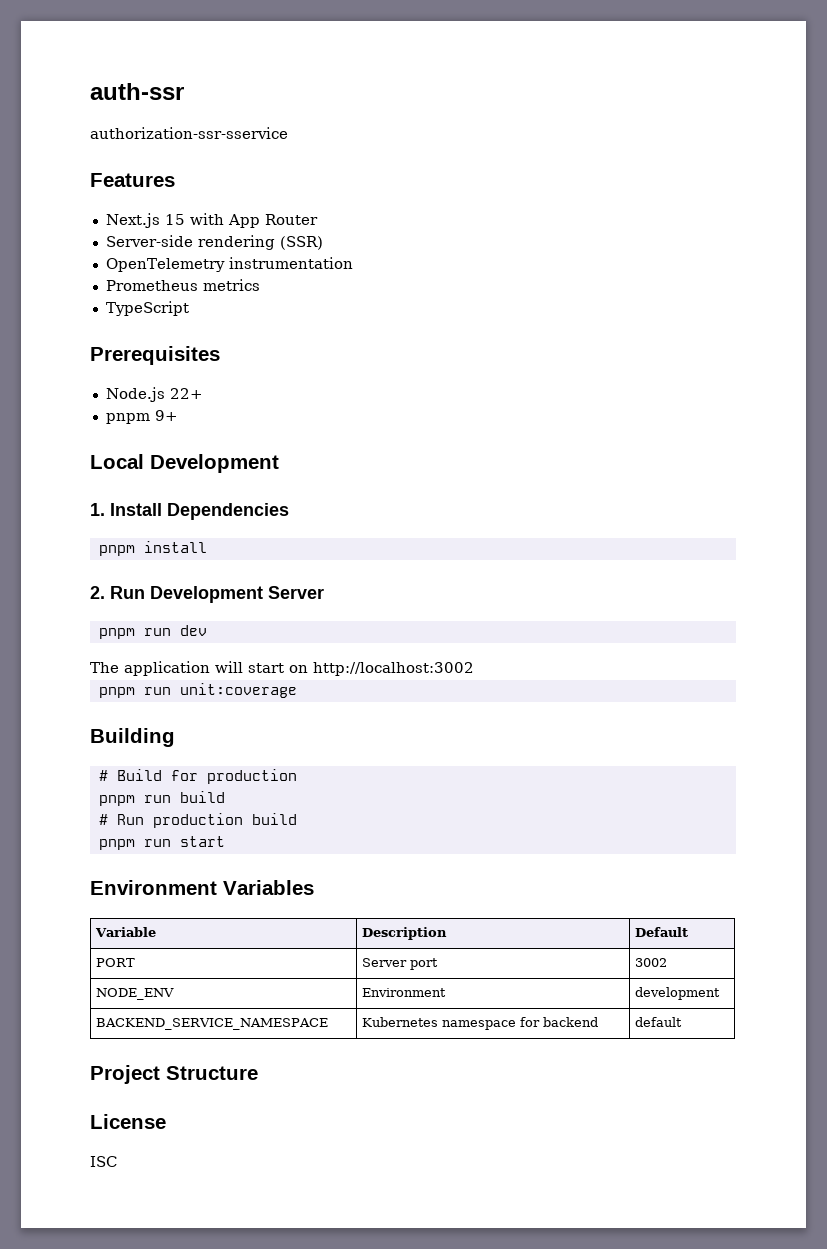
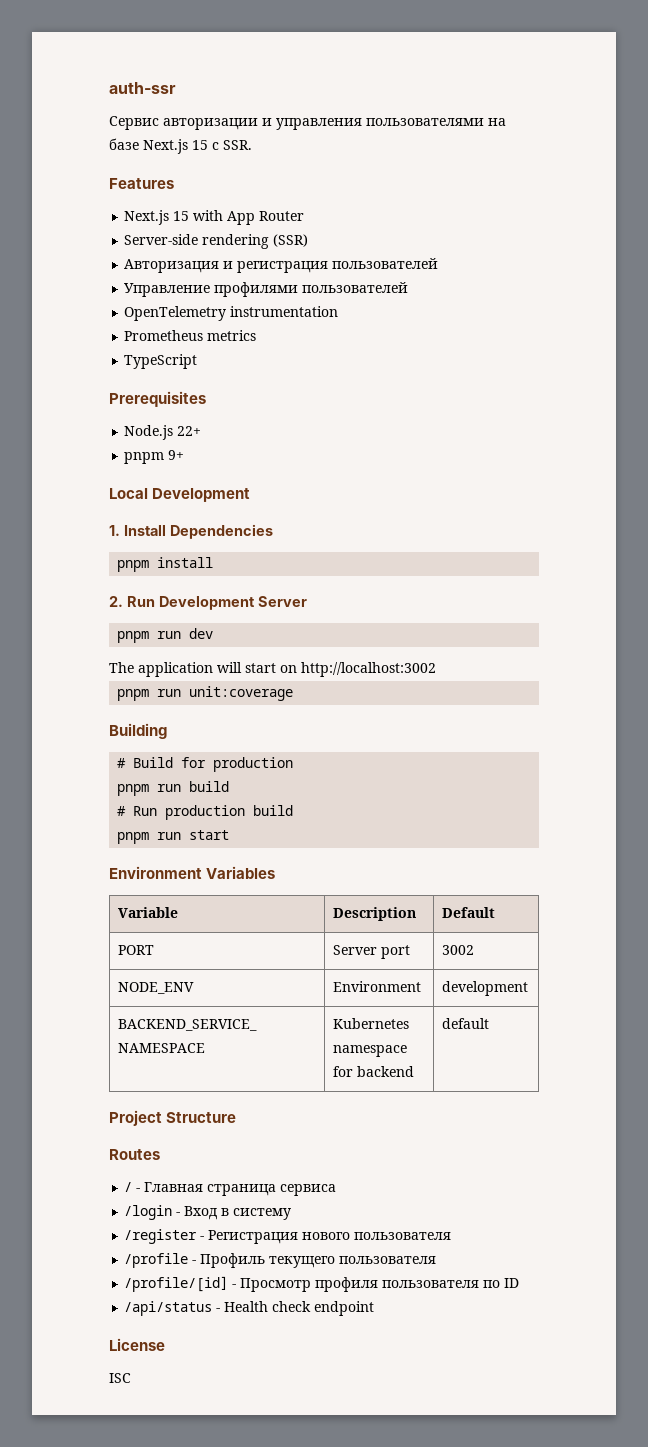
[90,127,288,139] authorization-ssr-sservice -> [109,116,506,130] [109,138,252,154] Сервис авторизации и управления пользователями на базе Next.js 15 с SSR.
(323, 243) none -> [124,258,439,273] [124,282,409,297] // Авторизация и регистрация пользователей // Управление профилями пользователей
(258, 1073) none -> [109,1149,160,1160] [124,1182,337,1196] [124,1205,292,1220] [124,1229,452,1244] [124,1253,437,1268] [124,1276,520,1292] [124,1301,375,1316] // Routes // / - Главная страница сервиса // /login - Вход в систему // /register - Регистрация нового пользователя // /profile - Профиль текущего пользователя // /profile/[id] - Просмотр профиля пользователя по ID // /api/status - Health check endpoint

